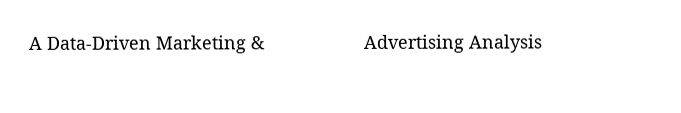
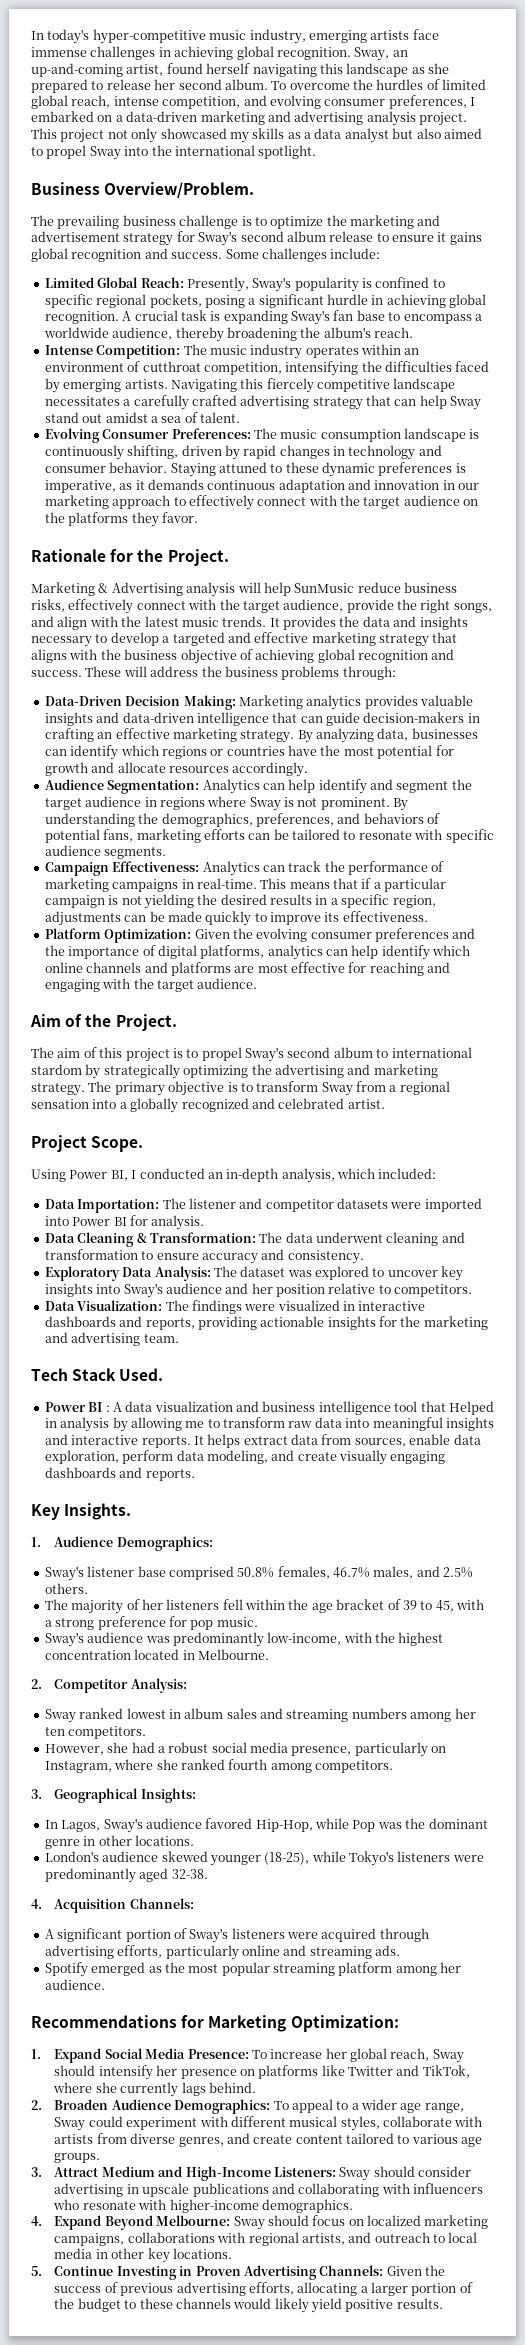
[28,34,542,54] A Data-Driven Marketing & Advertising Analysis -> [31,29,439,44] [31,46,408,61] [31,63,449,77] [31,79,487,93] [31,95,475,109] [31,111,467,126] [31,128,482,143] [31,145,317,160] [31,182,255,198] [31,215,441,229] [31,231,482,246] [31,248,381,262] [44,277,445,292] [44,294,487,308] [44,310,482,325] [43,327,413,342] [44,344,420,359] [44,361,490,376] [44,378,456,393] [44,395,482,410] [44,412,240,423] [44,428,480,443] [44,445,442,460] [44,462,466,477] [44,479,480,493] [44,495,479,510] [44,512,198,527] [31,549,229,566] [31,582,457,597] [31,599,492,614] [31,616,468,630] [31,632,458,647] [31,649,455,664] [31,666,396,680] [44,695,473,710] [44,712,480,726] [44,728,478,743] [44,745,454,760] [44,762,309,777] [44,779,472,794] [44,796,409,811] [44,813,440,827] [44,829,494,843] [44,845,167,859] [44,861,445,876] [44,878,447,892] [44,894,436,909] [44,911,428,926] [44,928,476,943] [44,945,471,960] [44,962,451,976] [44,978,258,992] [30,1014,177,1031] [31,1047,472,1062] [31,1064,438,1079] [31,1081,450,1096] [31,1098,385,1113] [31,1135,144,1152] [31,1168,437,1183] [44,1198,482,1213] [44,1215,205,1230] [44,1232,465,1247] [44,1249,364,1264] [44,1266,464,1281] [44,1283,473,1298] [44,1300,426,1314] [44,1316,488,1330] [44,1332,179,1346] [31,1368,164,1381] [44,1401,494,1415] [44,1417,494,1432] [44,1434,481,1448] [44,1450,446,1465] [44,1467,195,1481] [31,1503,132,1520] [31,1536,213,1551] [44,1566,474,1581] [44,1583,88,1594] [44,1599,484,1614] [44,1616,258,1630] [44,1632,444,1647] [44,1649,269,1660] [31,1678,187,1693] [44,1708,476,1723] [44,1726,147,1739] [44,1742,447,1757] [44,1759,393,1773] [31,1788,196,1803] [44,1818,488,1833] [44,1835,194,1849] [44,1851,484,1866] [44,1868,208,1883] [31,1898,194,1913] [44,1928,429,1943] [44,1945,400,1960] [44,1962,462,1977] [44,1979,105,1990] [31,2015,399,2032] [31,2048,464,2063] [54,2065,470,2080] [53,2082,256,2097] [31,2099,464,2114] [54,2116,483,2131] [54,2133,483,2147] [54,2153,101,2163] [31,2166,472,2181] [54,2183,484,2197] [53,2199,353,2213] [31,2215,489,2230] [54,2232,478,2246] [54,2248,232,2263] [31,2265,446,2280] [54,2282,473,2296] [54,2298,443,2313] In today's hyper-competitive music industry, emerging artists face immense challenges in achieving global recognition. Sway, an up-and-coming artist, found herself navigating this landscape as she prepared to release her second album. To overcome the hurdles of limited global reach, intense competition, and evolving consumer preferences, I embarked on a data-driven marketing and advertising analysis project. This project not only showcased my skills as a data analyst but also aimed to propel Sway into the international spotlight. // Business Overview/Problem. // The prevailing business challenge is to optimize the marketing and advertisement strategy for Sway's second album release to ensure it gains global recognition and success. Some challenges include: // Limited Global Reach: Presently, Sway's popularity is confined to specific regional pockets, posing a significant hurdle in achieving global recognition. A crucial task is expanding Sway's fan base to encompass a worldwide audience, thereby broadening the album's reach. // Intense Competition: The music industry operates within an environment of cutthroat competition, intensifying the difficulties faced by emerging artists. Navigating this fiercely competitive landscape necessitates a carefully crafted advertising strategy that can help Sway stand out amidst a sea of talent. // Evolving Consumer Preferences: The music consumption landscape is continuously shifting, driven by rapid changes in technology and consumer behavior. Staying attuned to these dynamic preferences is imperative, as it demands continuous adaptation and innovation in our marketing approach to effectively connect with the target audience on the platforms they favor. // Rationale for the Project. // Marketing & Advertising analysis will help SunMusic reduce business risks, effectively connect with the target audience, provide the right songs, and align with the latest music trends. It provides the data and insights necessary to develop a targeted and effective marketing strategy that aligns with the business objective of achieving global recognition and success. These will address the business problems through: // Data-Driven Decision Making: Marketing analytics provides valuable insights and data-driven intelligence that can guide decision-makers in crafting an effective marketing strategy. By analyzing data, businesses can identify which regions or countries have the most potential for growth and allocate resources accordingly. // Audience Segmentation: Analytics can help identify and segment the target audience in regions where Sway is not prominent. By understanding the demographics, preferences, and behaviors of potential fans, marketing efforts can be tailored to resonate with specific audience segments. // Campaign Effectiveness: Analytics can track the performance of marketing campaigns in real-time. This means that if a particular campaign is not yielding the desired results in a specific region, adjustments can be made quickly to improve its effectiveness. // Platform Optimization: Given the evolving consumer preferences and the importance of digital platforms, analytics can help identify which online channels and platforms are most effective for reaching and engaging with the target audience. // Aim of the Project. // The aim of this project is to propel Sway's second album to international stardom by strategically optimizing the advertising and marketing strategy. The primary objective is to transform Sway from a regional sensation into a globally recognized and celebrated artist. // Project Scope. // Using Power BI, I conducted an in-depth analysis, which included: // Data Importation: The listener and competitor datasets were imported into Power BI for analysis. // Data Cleaning & Transformation: The data underwent cleaning and transformation to ensure accuracy and consistency. // Exploratory Data Analysis: The dataset was explored to uncover key insights into Sway's audience and her position relative to competitors. // Data Visualization: The findings were visualized in interactive dashboards and reports, providing actionable insights for the marketing and advertising team. // Tech Stack Used. // Power BI : A data visualization and business intelligence tool that Helped in analysis by allowing me to transform raw data into meaningful insights and interactive reports. It helps extract data from sources, enable data exploration, perform data modeling, and create visually engaging dashboards and reports. // Key Insights. // 1. Audience Demographics: // Sway's listener base comprised 50.8% females, 46.7% males, and 2.5% others. // The majority of her listeners fell within the age bracket of 39 to 45, with a strong preference for pop music. // Sway's audience was predominantly low-income, with the highest concentration located in Melbourne. // 2. Competitor Analysis: // Sway ranked lowest in album sales and streaming numbers among her ten competitors. // However, she had a robust social media presence, particularly on Instagram, where she ranked fourth among competitors. // 3. Geographical Insights: // In Lagos, Sway's audience favored Hip-Hop, while Pop was the dominant genre in other locations. // London's audience skewed younger (18-25), while Tokyo's listeners were predominantly aged 32-38. // 4. Acquisition Channels: // A significant portion of Sway's listeners were acquired through advertising efforts, particularly online and streaming ads. // Spotify emerged as the most popular streaming platform among her audience. // Recommendations for Marketing Optimization: // 1. Expand Social Media Presence: To increase her global reach, Sway should intensify her presence on platforms like Twitter and TikTok, where she currently lags behind. // 2. Broaden Audience Demographics: To appeal to a wider age range, Sway could experiment with different musical styles, collaborate with artists from diverse genres, and create content tailored to various age groups. // 3. Attract Medium and High-Income Listeners: Sway should consider advertising in upscale publications and collaborating with influencers who resonate with higher-income demographics. // 4. Expand Beyond Melbourne: Sway should focus on localized marketing campaigns, collaborations with regional artists, and outreach to local media in other key locations. // 5. Continue Investing in Proven Advertising Channels: Given the success of previous advertising efforts, allocating a larger portion of the budget to these channels would likely yield positive results.

